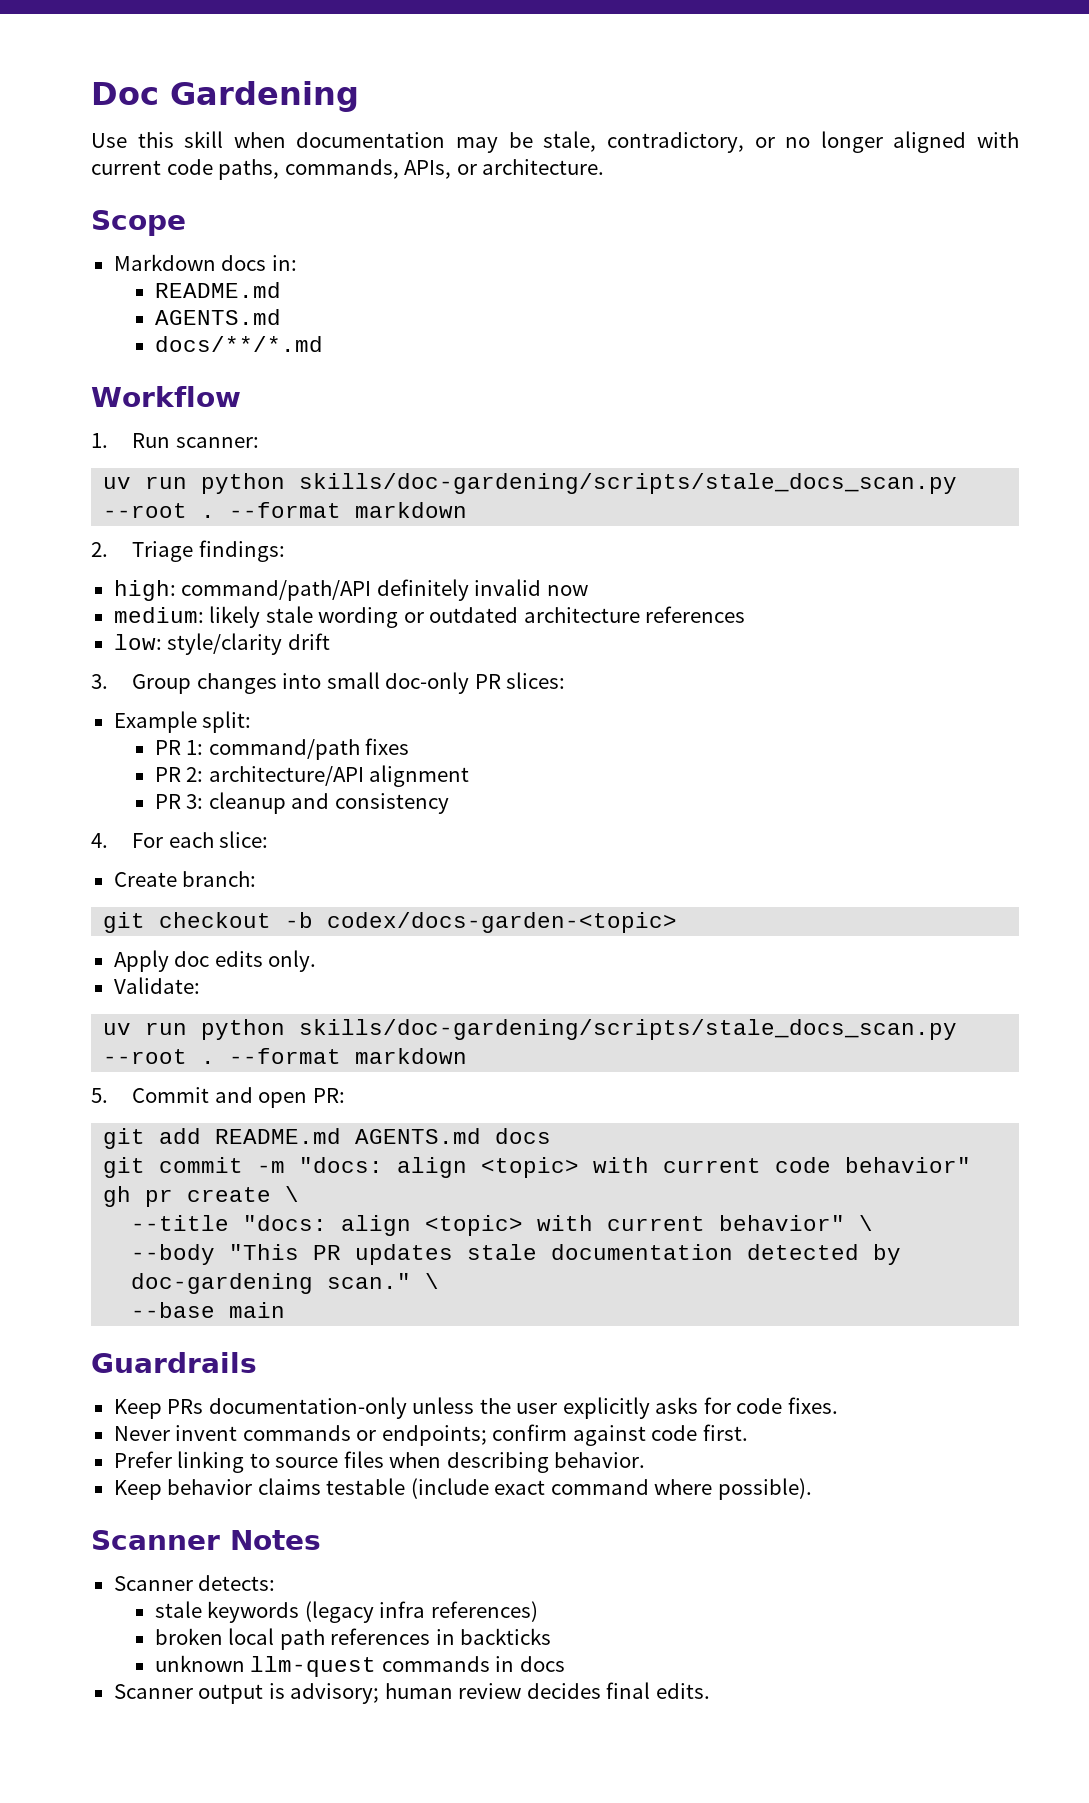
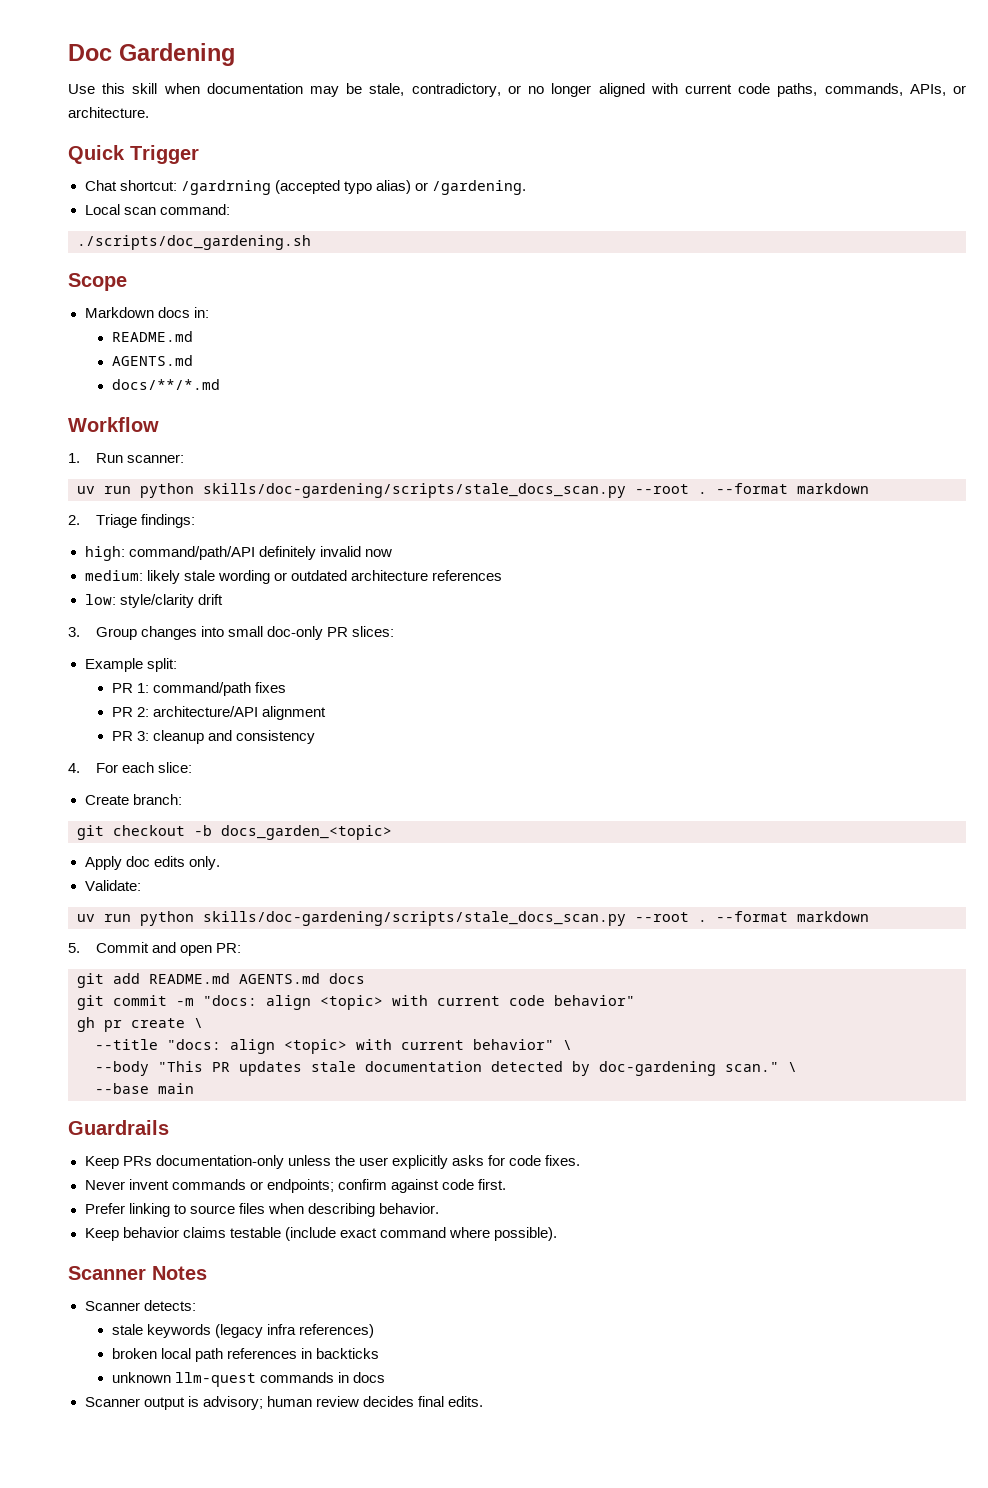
(605, 167) none -> [68,145,199,164] [84,180,526,195] [84,204,230,215] [77,235,311,250] // Quick Trigger // Chat shortcut: /gardrning (accepted typo alias) or /gardening. // Local scan command: // ./scripts/doc_gardening.sh
[327,912,678,933] codex/docs-garden-<topic> -> [221,825,392,840] docs_garden_<topic>

